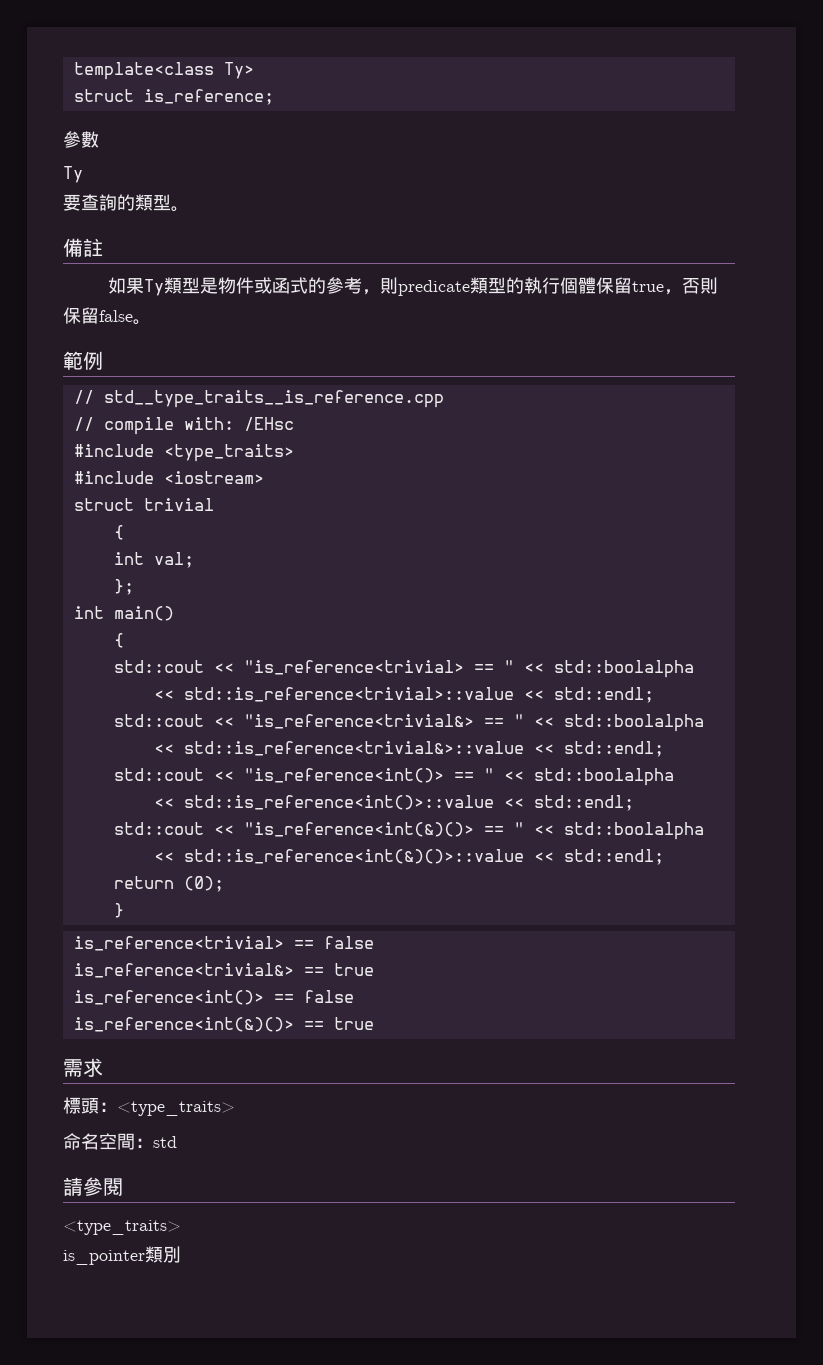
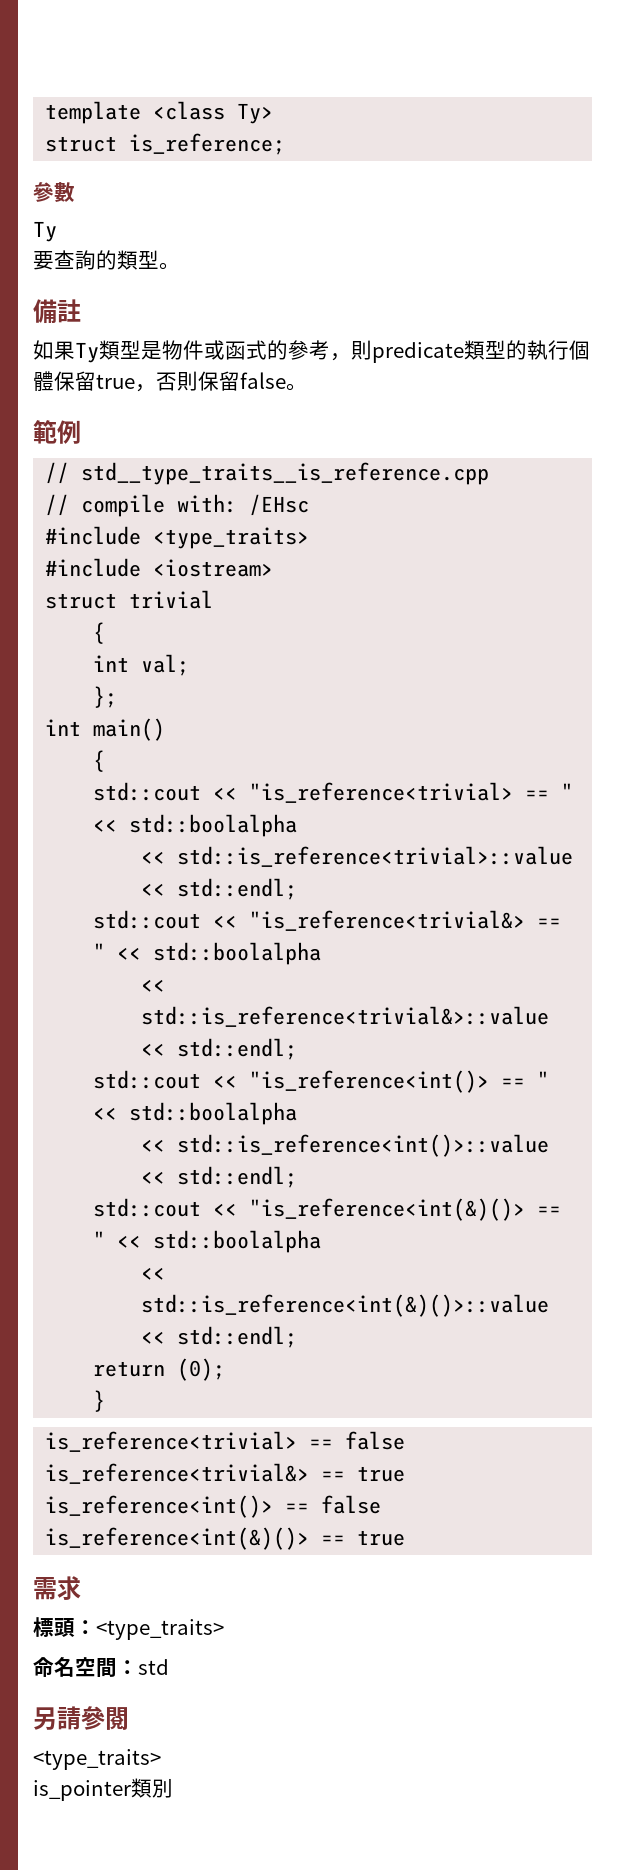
[73,62,214,80] template<class -> [45,101,226,124] template <class
(177, 1142) none -> [33,1707,57,1730] 另

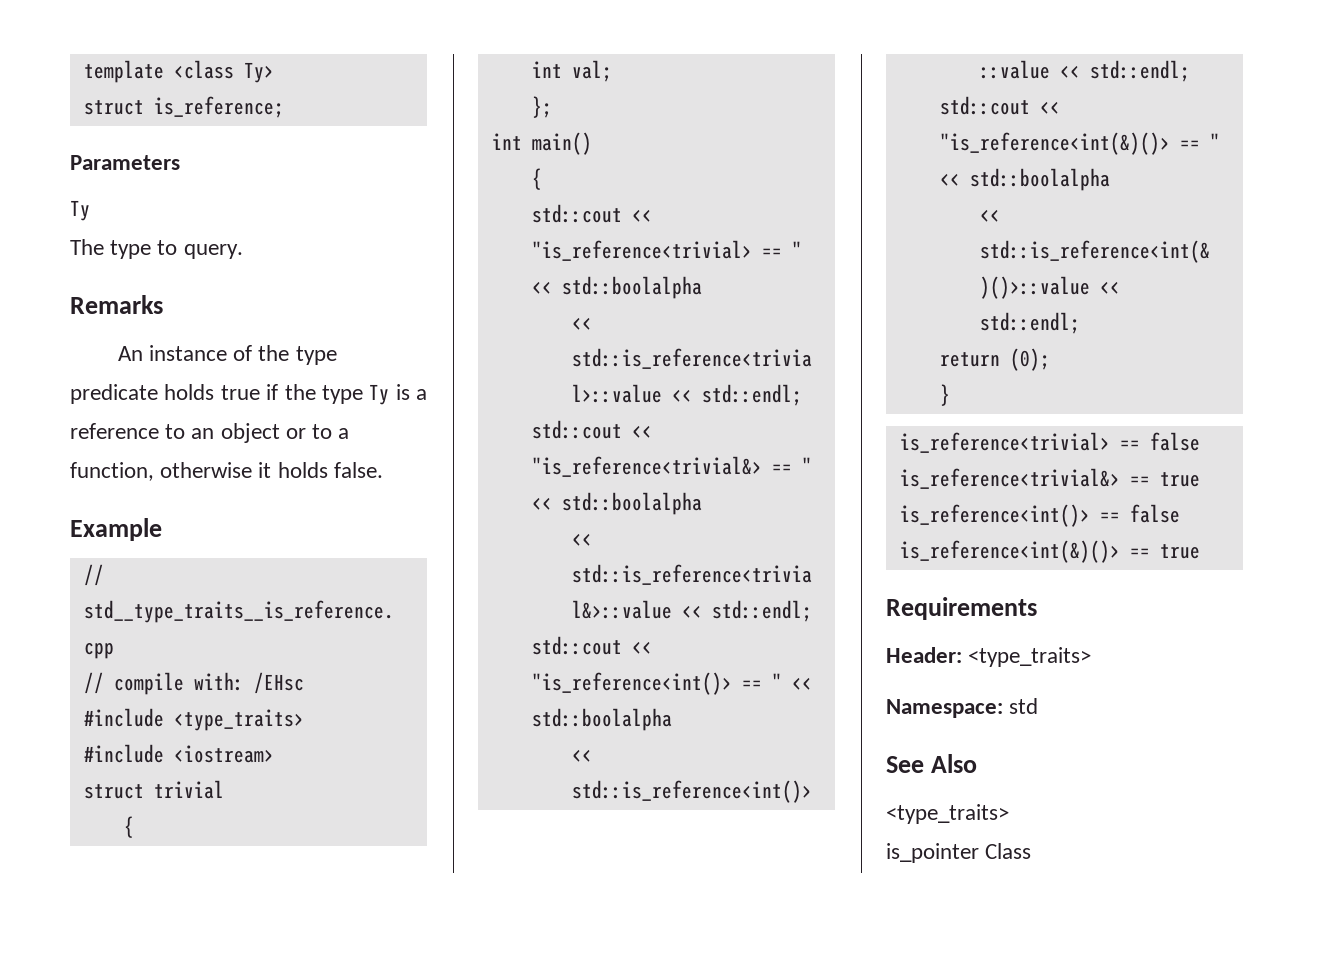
[33,182,75,202] 參數 -> [70,155,180,170] Parameters
[33,250,180,270] [33,299,81,324] [33,340,590,363] [33,371,307,392] [33,420,81,444] 要查詢的類型。 // 備註 // 如果Ty類型是物件或函式的參考，則predicate類型的執行個體保留true，否則保留false。 // 範例 -> [70,239,243,259] [70,295,163,314] [117,345,337,365] [70,384,427,405] [70,423,350,443] [70,462,383,481] [70,518,162,541] The type to query. // Remarks // An instance of the type predicate holds true if the type Ty is a reference to an object or to a function, otherwise it holds false. // Example
[33,1576,81,1600] [33,1617,224,1640] [33,1657,138,1677] 需求 // 標頭：<type_traits> // 命名空間： -> [886,597,1037,620] [886,647,1092,667] [886,699,1003,718] Requirements // Header: <type_traits> // Namespace:
[33,1706,129,1730] 另請參閱 -> [886,754,977,773] See Also
[131,1778,173,1798] 類別 -> [985,843,1032,859] Class

